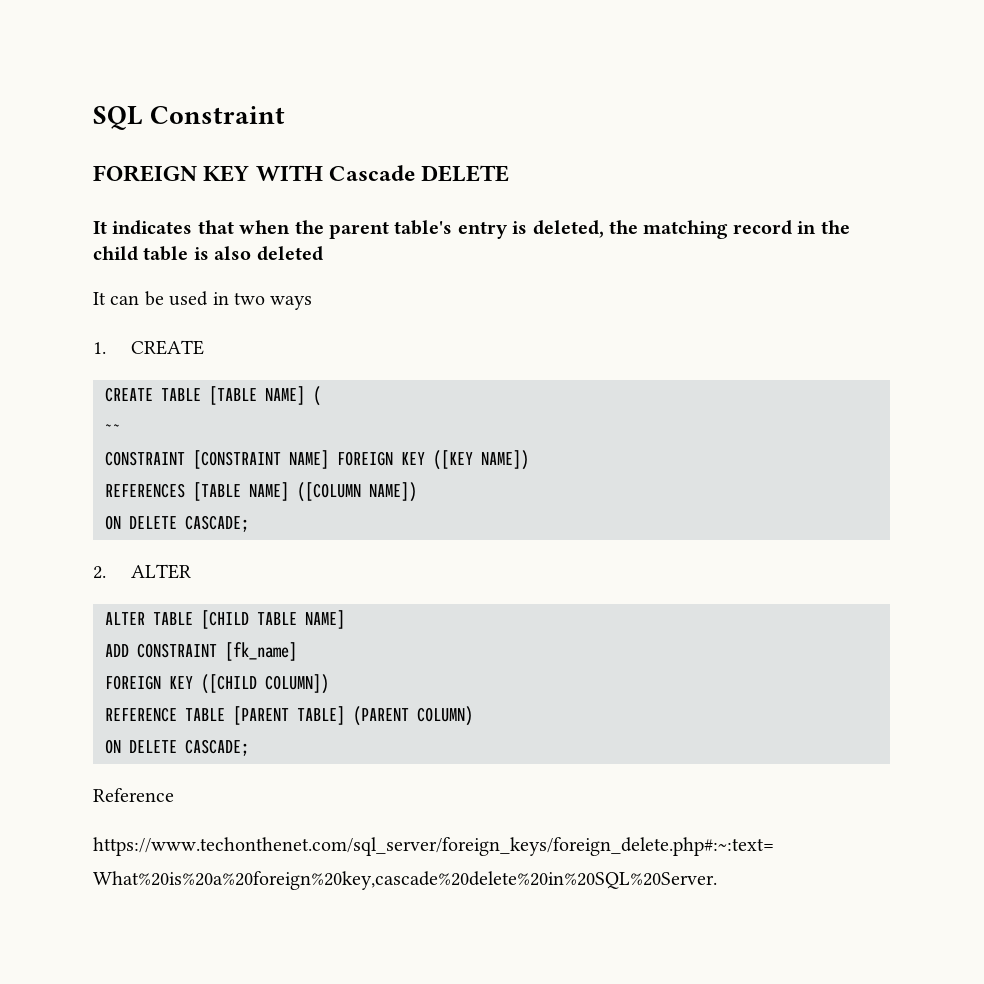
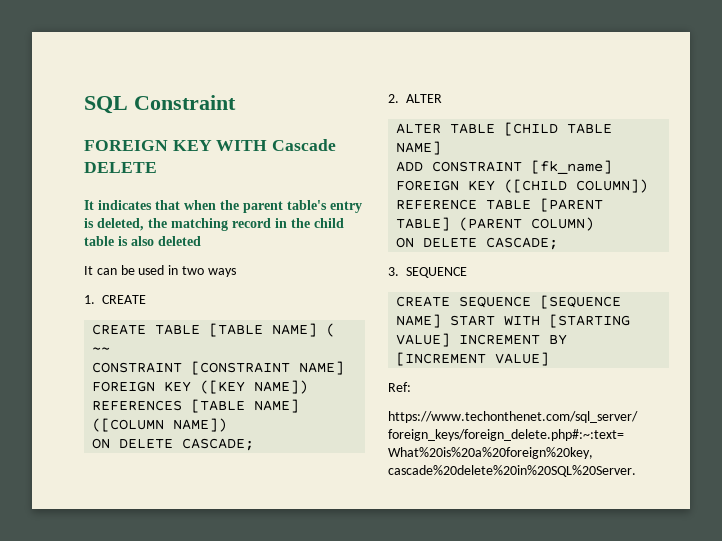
[93,788,174,802] Reference -> [388,267,467,278] [396,295,622,309] [396,314,631,328] [396,333,568,347] [396,352,550,366] [388,382,411,392] 3. SEQUENCE // CREATE SEQUENCE [SEQUENCE NAME] START WITH [STARTING VALUE] INCREMENT BY [INCREMENT VALUE] // Ref:

